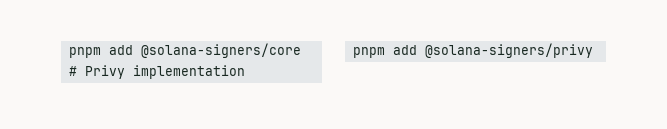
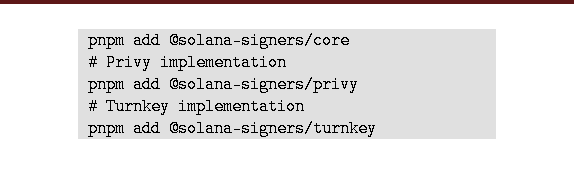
(594, 50) none -> [87,98,305,115] [87,120,377,137] // # Turnkey implementation // pnpm add @solana-signers/turnkey

